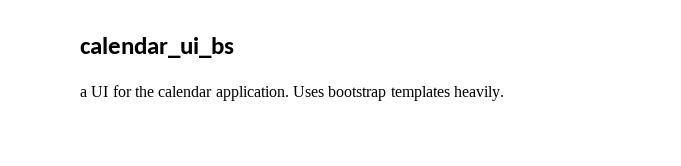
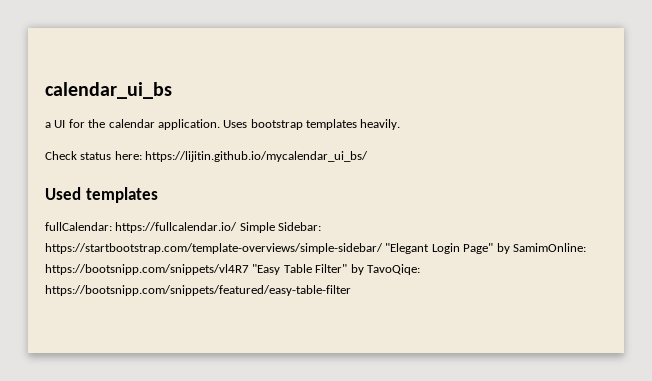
(504, 93) none -> [45,151,369,162] [45,187,158,203] [45,222,322,233] [45,243,586,254] [45,264,420,275] [45,285,351,296] // Check status here: https://lijitin.github.io/mycalendar_ui_bs/ // Used templates // fullCalendar: https://fullcalendar.io/ Simple Sidebar: https://startbootstrap.com/template-overviews/simple-sidebar/ "Elegant Login Page" by SamimOnline: https://bootsnipp.com/snippets/vl4R7 "Easy Table Filter" by TavoQiqe: https://bootsnipp.com/snippets/featured/easy-table-filter

